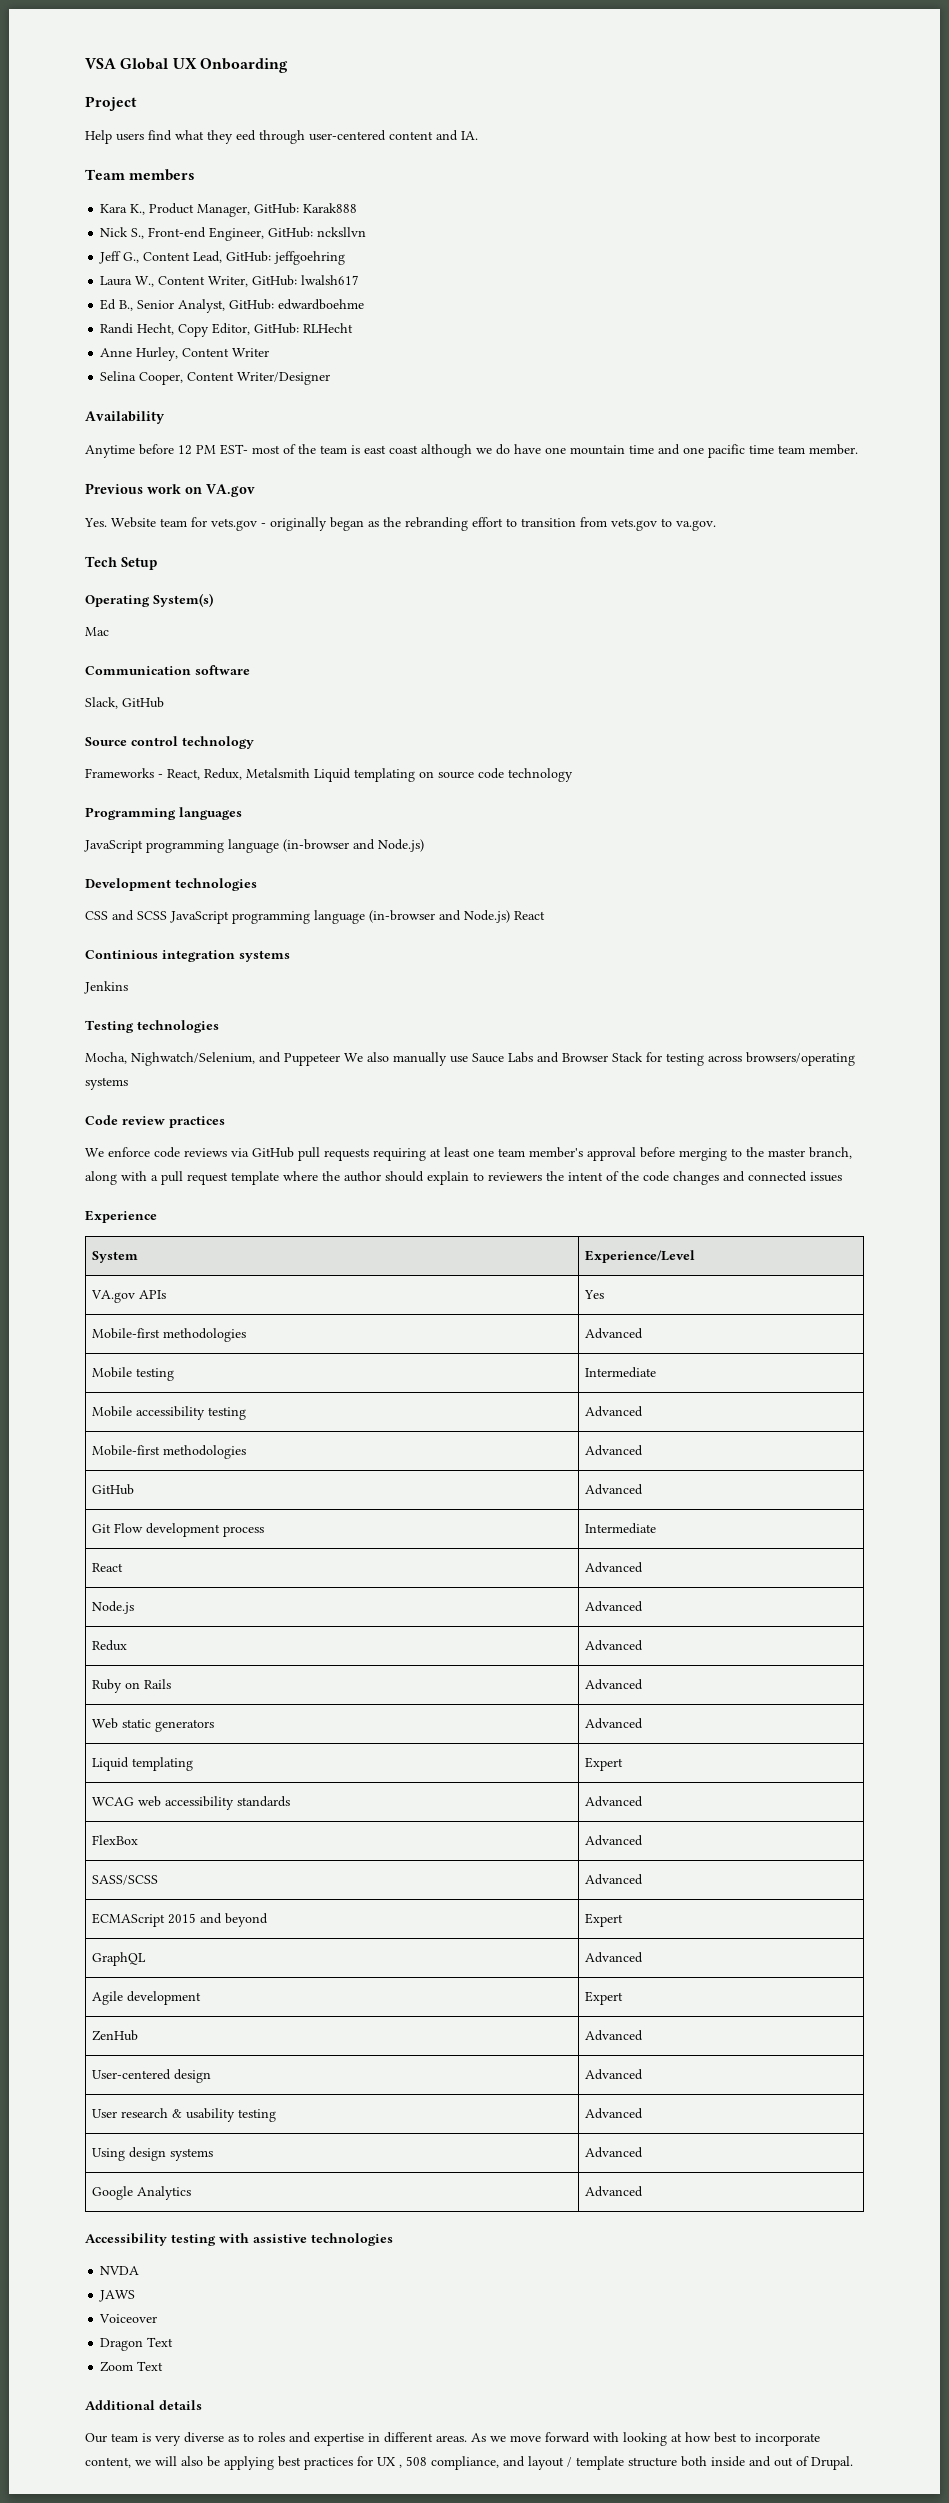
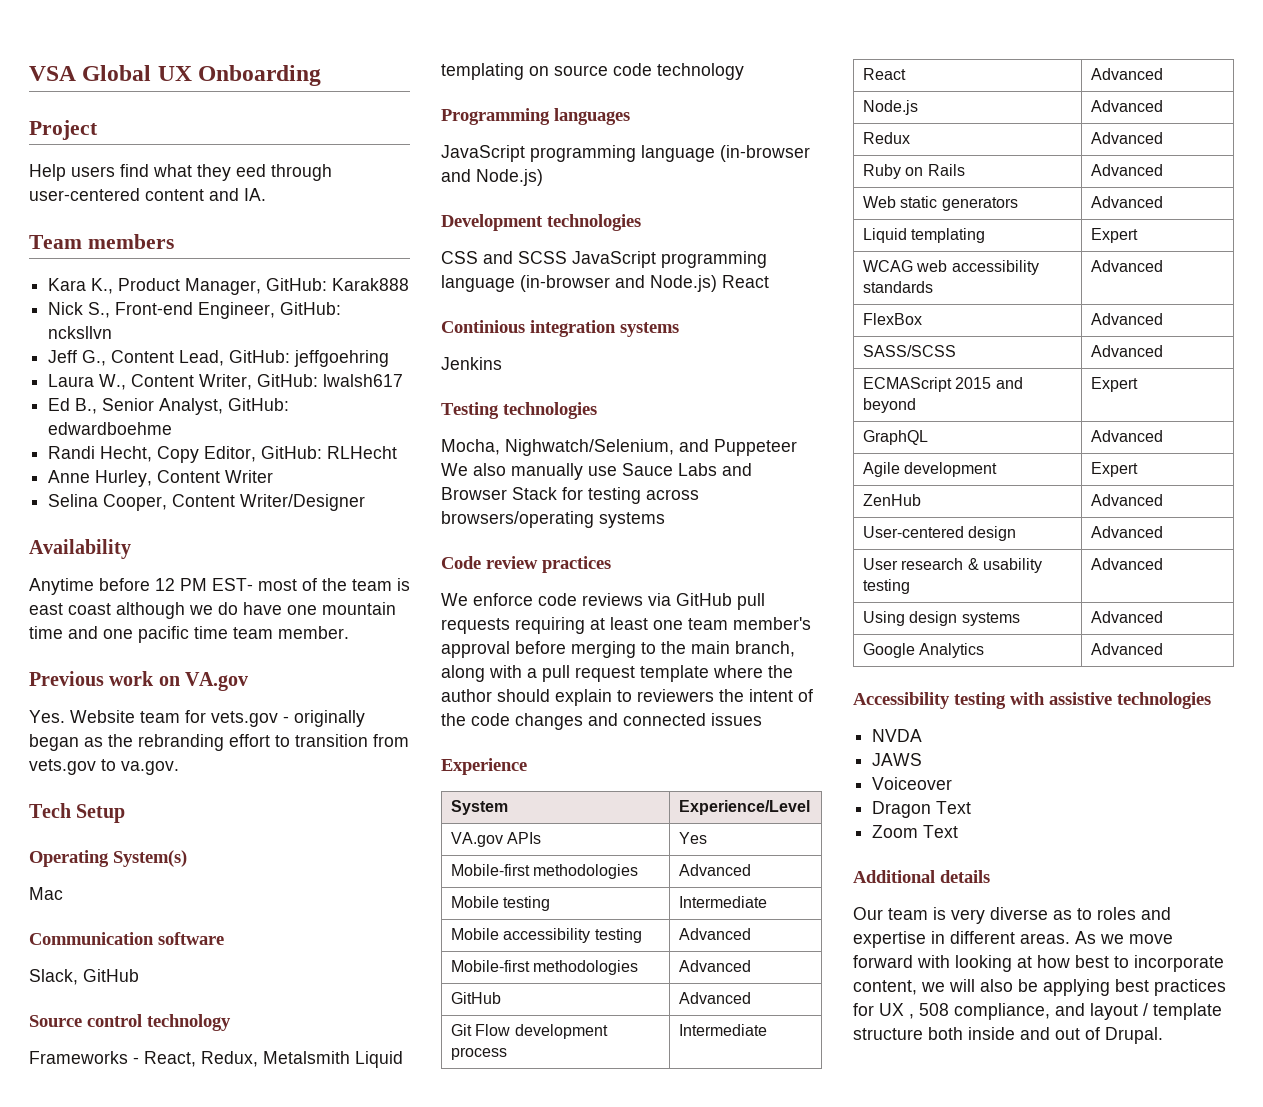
[768,1148,805,1157] master -> [691,641,730,654] main

